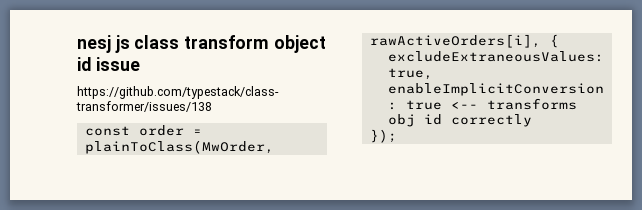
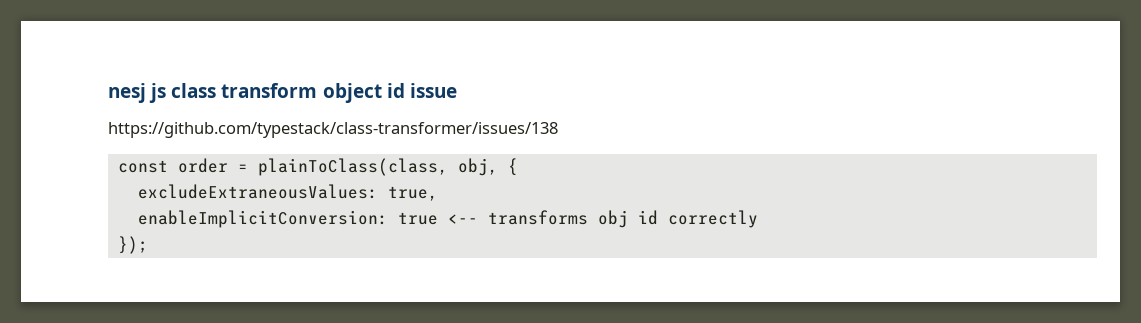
[84,140,274,154] [369,34,541,48] plainToClass(MwOrder, rawActiveOrders[i], -> [257,158,498,176] plainToClass(class, obj,

